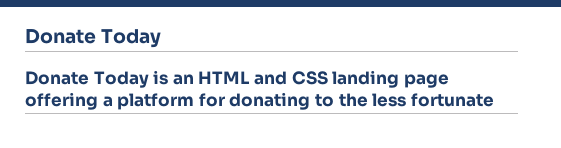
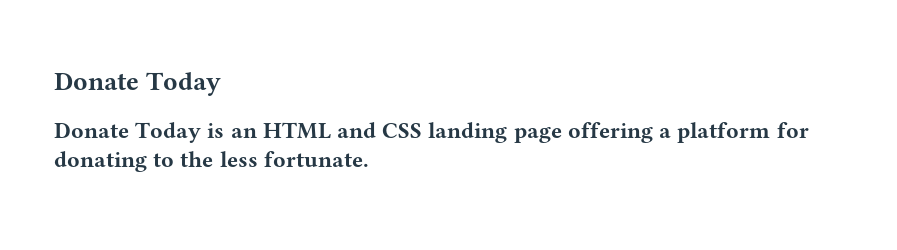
[410,93,494,107] fortunate -> [263,151,369,167] fortunate.

